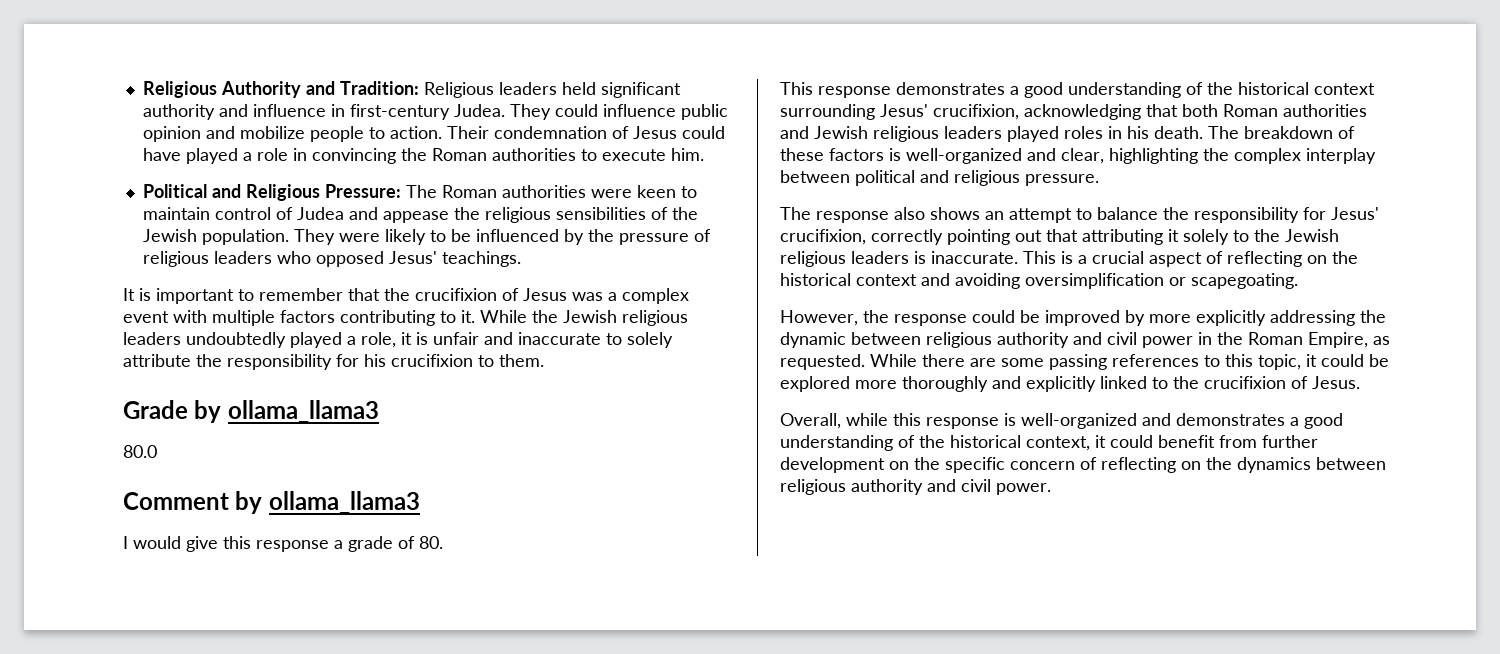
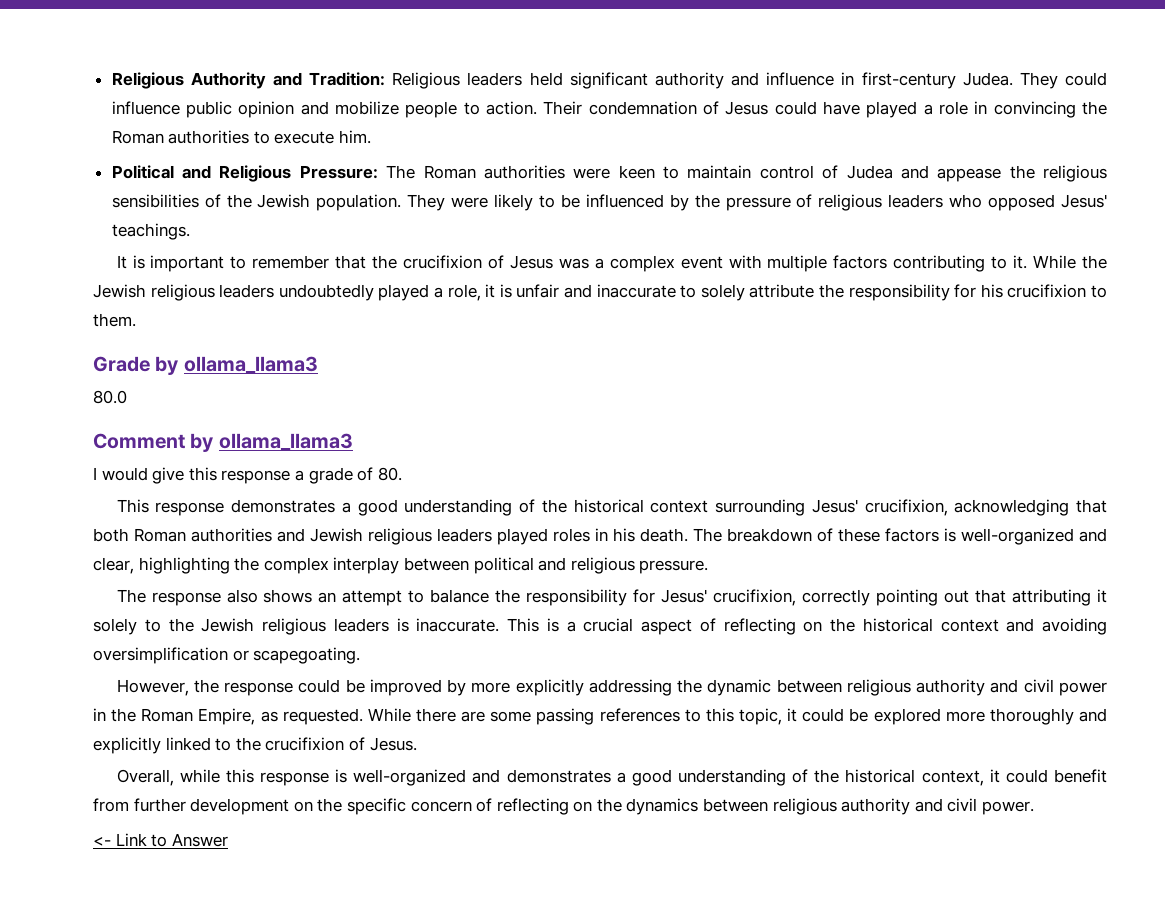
(1051, 489) none -> [93,833,228,847] // <- Link to Answer

